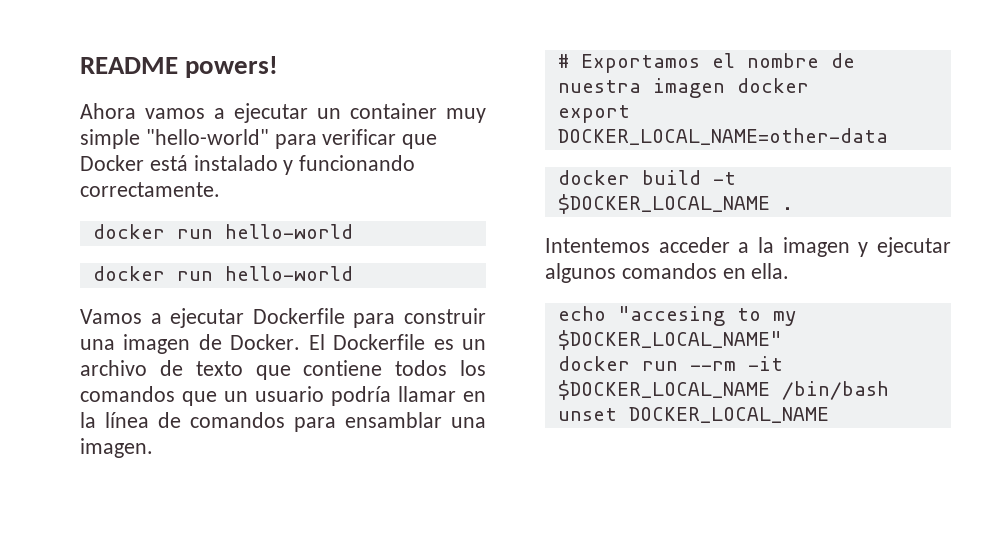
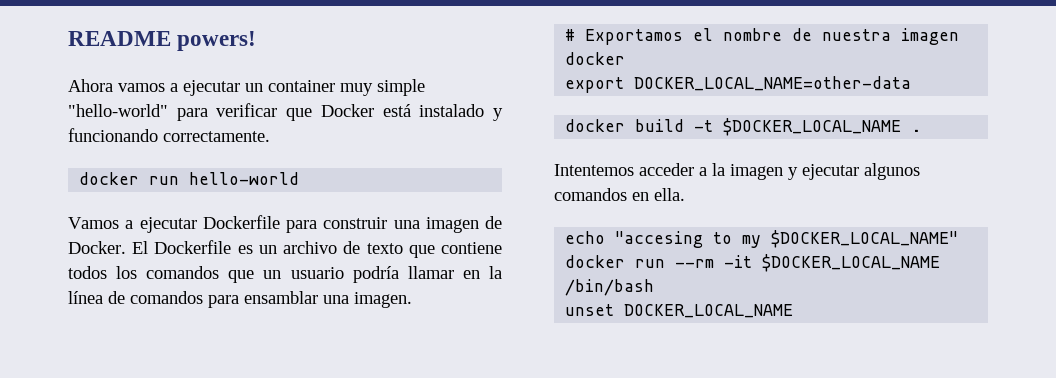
[92,266,353,281] // docker run hello-world -> (300, 178) none

